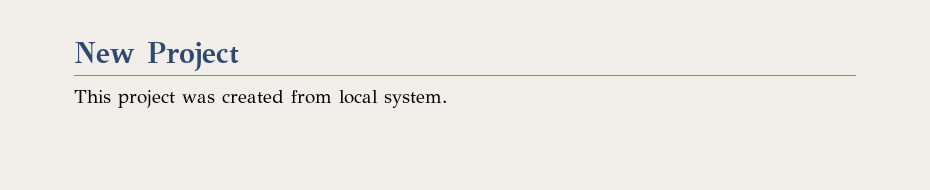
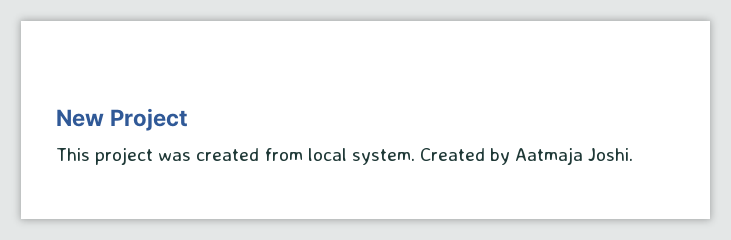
(447, 100) none -> [419,147,634,165] Created by Aatmaja Joshi.

